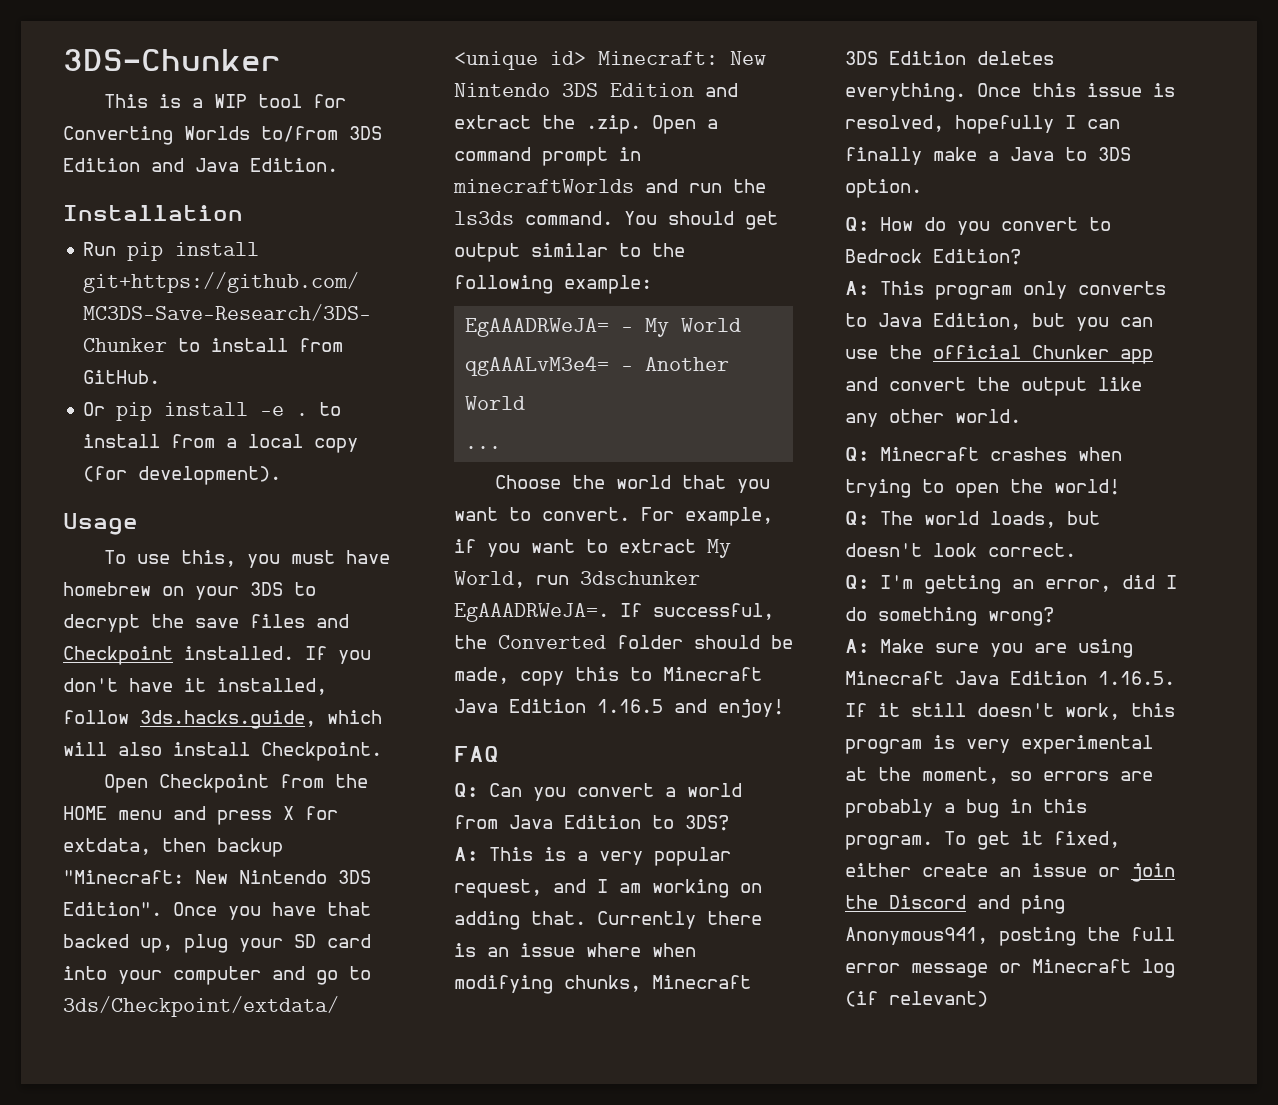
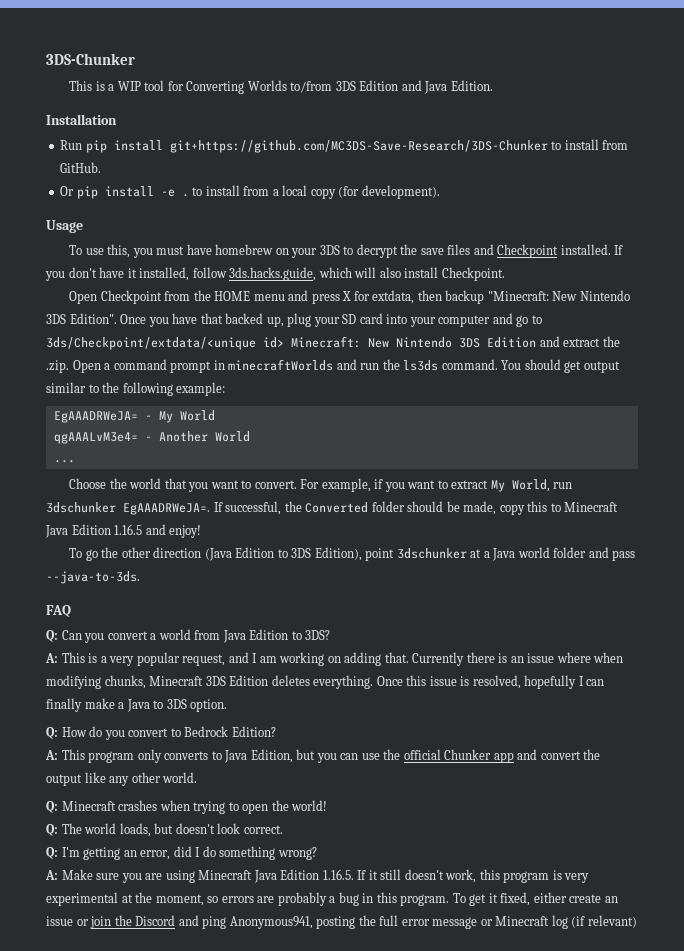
(784, 708) none -> [69,547,636,561] [46,571,140,584] // To go the other direction (Java Edition to 3DS Edition), point 3dschunker at a Java world folder and pass --java-to-3ds.

